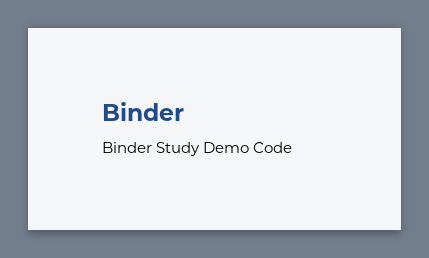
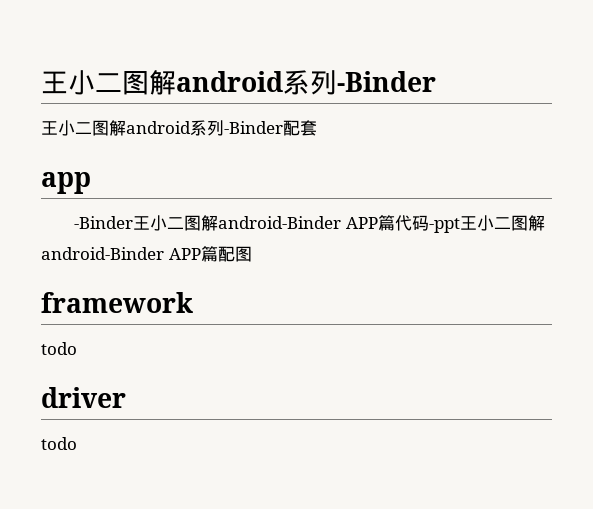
[102,102,184,121] [102,142,293,156] Binder // Binder Study Demo Code -> [41,70,436,95] [41,120,317,136] [41,172,91,194] [74,215,545,233] [41,246,252,262] [41,292,193,313] [41,342,77,355] [41,387,126,408] [41,437,77,450] 王小二图解android系列-Binder // 王小二图解android系列-Binder配套 // app // -Binder王小二图解android-Binder APP篇代码-ppt王小二图解android-Binder APP篇配图 // framework // todo // driver // todo

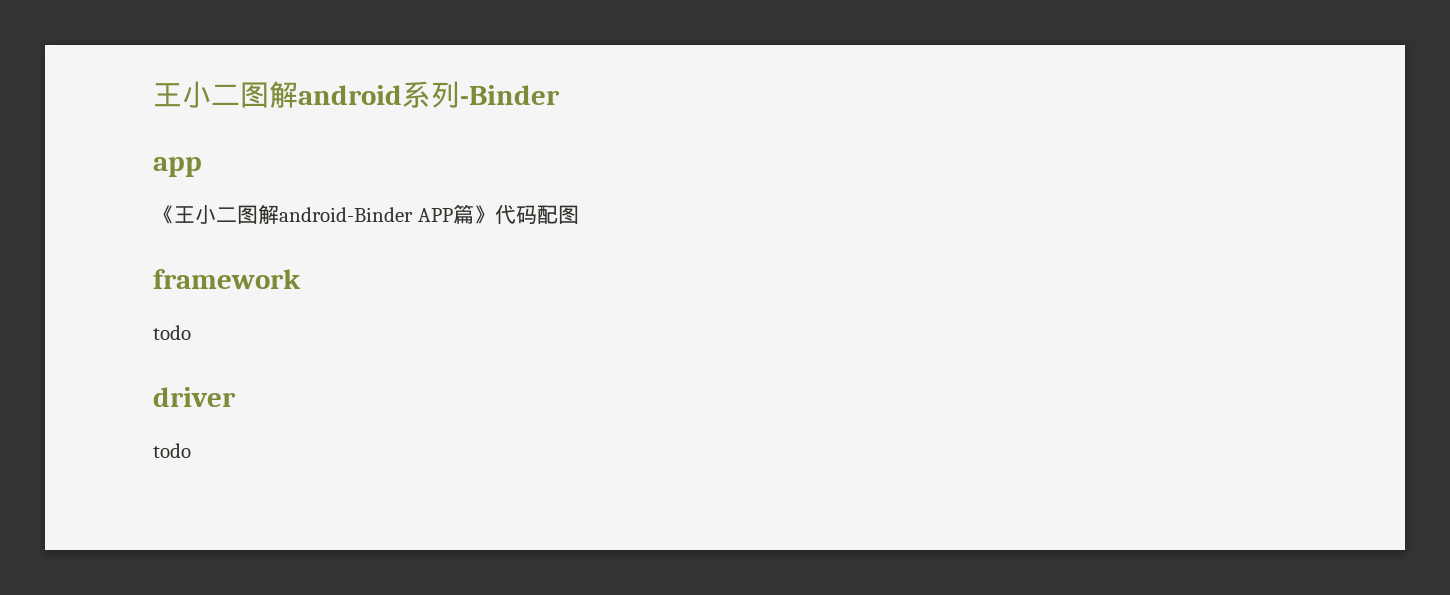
[41,70,436,95] [41,120,317,136] 王小二图解android系列-Binder // 王小二图解android系列-Binder配套 -> [153,81,560,108] 王小二图解android系列-Binder
[74,215,545,233] [41,246,218,262] -Binder王小二图解android-Binder APP篇代码-ppt王小二图解android-Binder APP篇 -> [153,204,537,224] 《王小二图解android-Binder APP篇》代码

